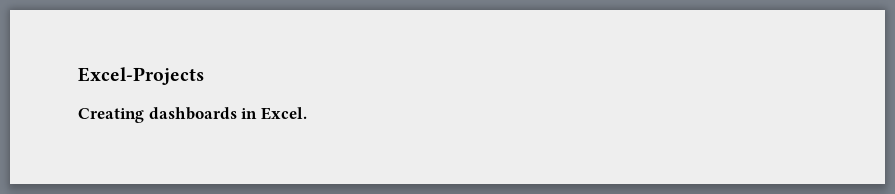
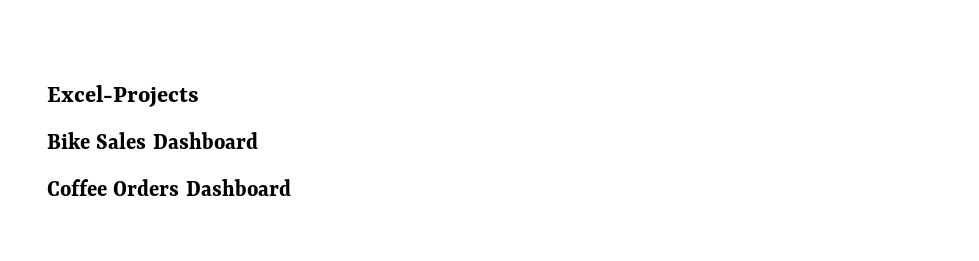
[78,107,307,123] Creating dashboards in Excel. -> [47,132,258,149] [47,179,291,196] Bike Sales Dashboard // Coffee Orders Dashboard

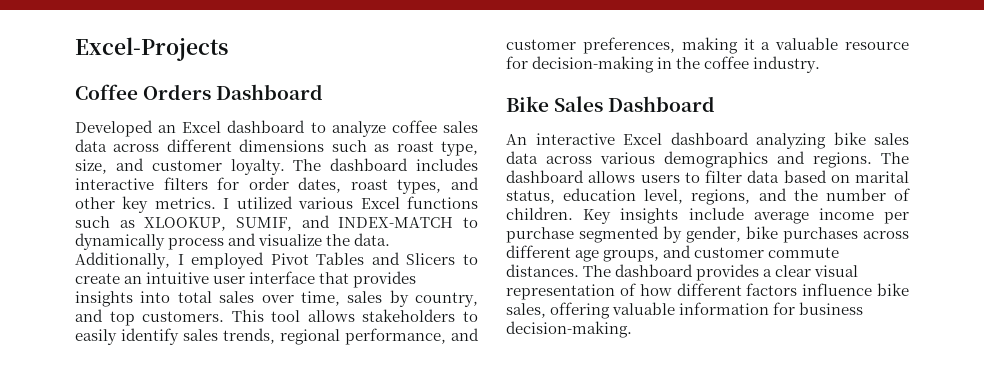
[47,132,258,149] [47,179,291,196] Bike Sales Dashboard // Coffee Orders Dashboard -> [75,84,324,100] [75,120,479,137] [75,139,479,156] [75,158,478,175] [75,177,479,194] [75,196,479,213] [75,215,478,231] [75,233,391,250] [75,252,478,269] [75,271,417,288] [75,290,478,307] [75,309,478,326] [75,328,479,345] [506,37,909,54] [506,56,821,73] [506,96,716,112] [506,132,909,149] [506,151,909,168] [506,170,909,183] [506,188,910,205] [506,207,909,224] [506,226,909,243] [506,245,840,262] [506,264,859,281] [506,283,909,300] [506,302,864,319] [506,321,632,338] Coffee Orders Dashboard // Developed an Excel dashboard to analyze coffee sales data across different dimensions such as roast type, size, and customer loyalty. The dashboard includes interactive filters for order dates, roast types, and other key metrics. I utilized various Excel functions such as XLOOKUP, SUMIF, and INDEX-MATCH to dynamically process and visualize the data. Additionally, I employed Pivot Tables and Slicers to create an intuitive user interface that provides insights into total sales over time, sales by country, and top customers. This tool allows stakeholders to easily identify sales trends, regional performance, and customer preferences, making it a valuable resource for decision-making in the coffee industry. // Bike Sales Dashboard // An interactive Excel dashboard analyzing bike sales data across various demographics and regions. The dashboard allows users to filter data based on marital status, education level, regions, and the number of children. Key insights include average income per purchase segmented by gender, bike purchases across different age groups, and customer commute distances. The dashboard provides a clear visual representation of how different factors influence bike sales, offering valuable information for business decision-making.

